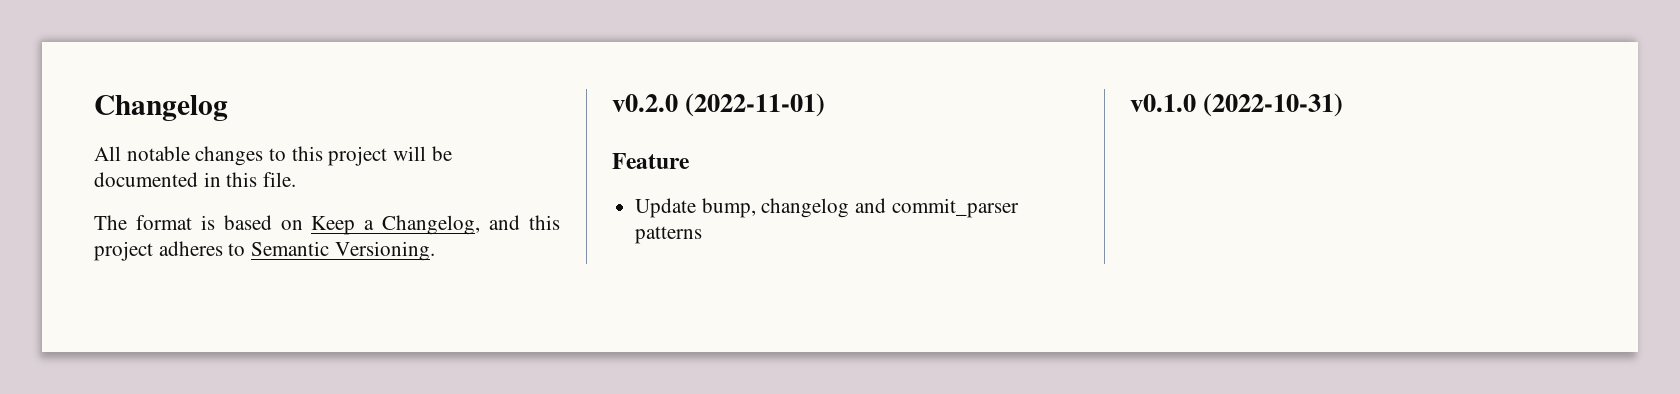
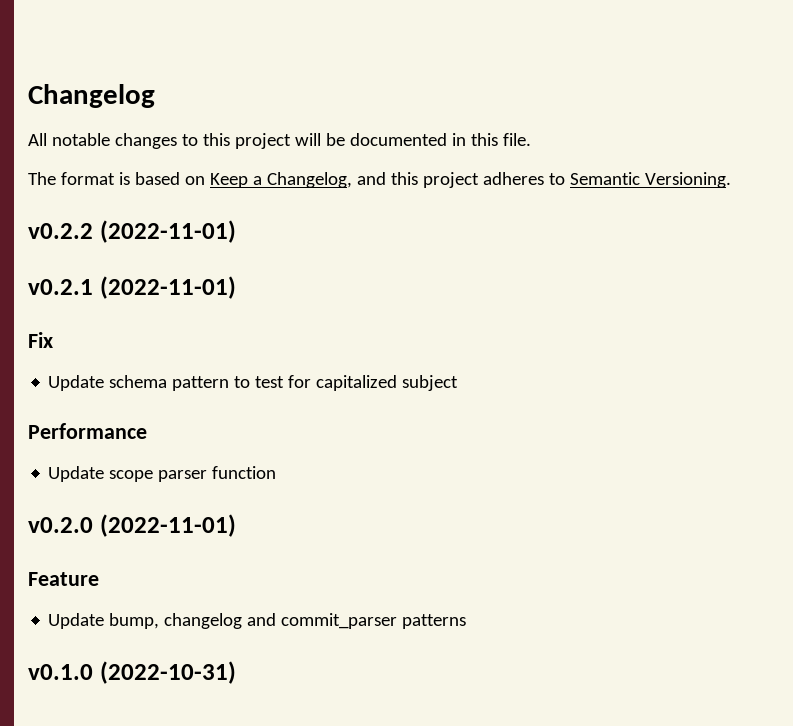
(435, 251) none -> [28,220,236,243] [28,276,236,299] [28,332,53,348] [48,375,459,391] [28,423,147,439] [48,466,277,482] // v0.2.2 (2022-11-01) // v0.2.1 (2022-11-01) // Fix // Update schema pattern to test for capitalized subject // Performance // Update scope parser function

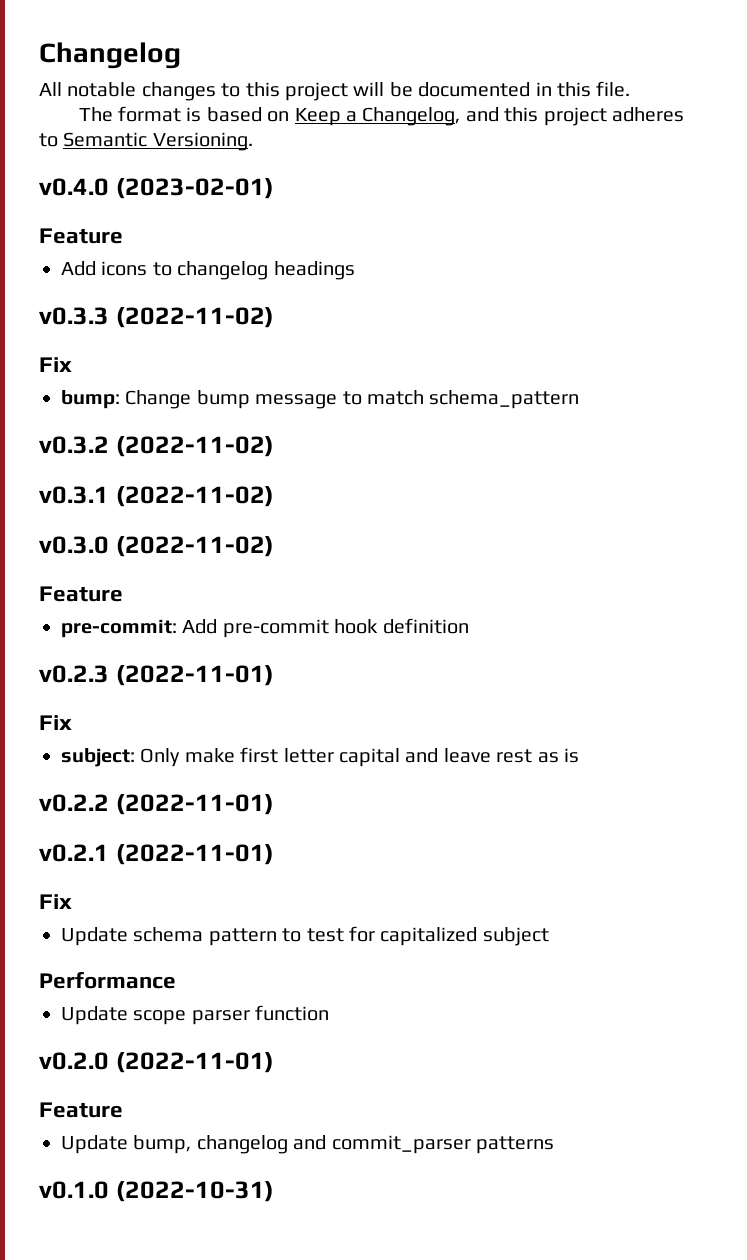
(731, 180) none -> [39,178,274,199] [39,228,123,244] [61,261,355,280] [39,307,274,328] [39,357,72,372] [61,390,580,409] [39,436,274,457] [39,486,274,507] [39,536,274,557] [39,586,123,602] [61,618,469,638] [39,665,274,686] [39,715,72,730] [61,747,579,767] // v0.4.0 (2023-02-01) // Feature // Add icons to changelog headings // v0.3.3 (2022-11-02) // Fix // bump: Change bump message to match schema_pattern // v0.3.2 (2022-11-02) // v0.3.1 (2022-11-02) // v0.3.0 (2022-11-02) // Feature // pre-commit: Add pre-commit hook definition // v0.2.3 (2022-11-01) // Fix // subject: Only make first letter capital and leave rest as is

